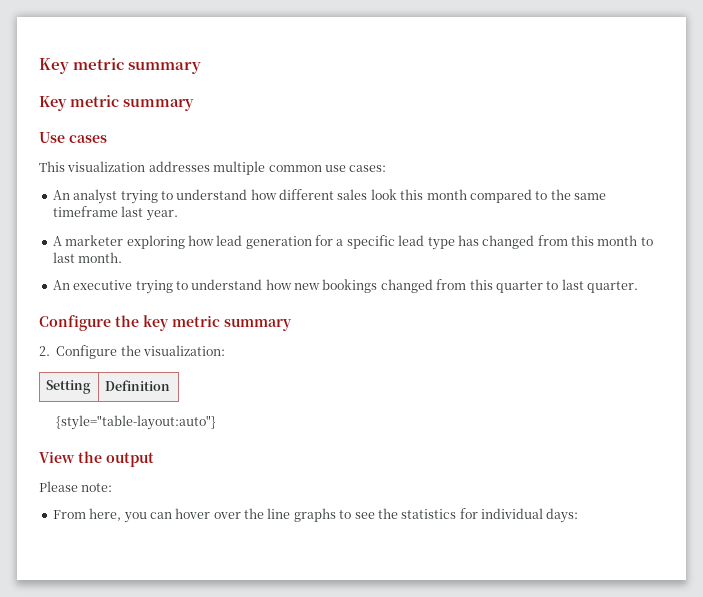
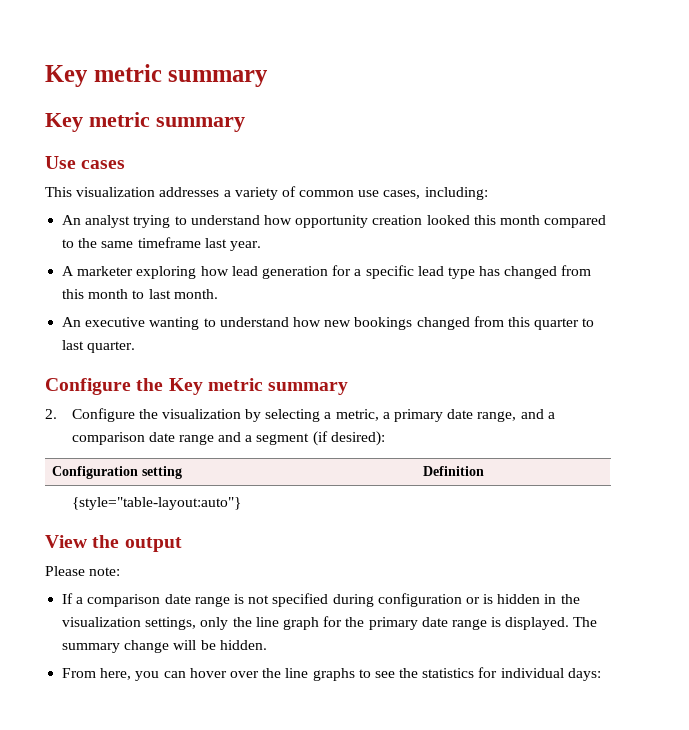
[213,161,387,175] multiple common use cases: -> [223,186,488,200] a variety of common use cases, including:
[279,189,397,200] different sales look -> [295,215,470,228] opportunity creation looked
[135,280,173,294] trying -> [149,317,200,330] wanting
[143,315,169,331] key -> [168,378,203,395] Key
[143,345,226,356] [46,380,92,394] visualization: // Setting -> [161,409,555,422] [71,431,385,446] [52,466,183,479] visualization by selecting a metric, a primary date range, and a comparison date range and a segment (if desired): // Configuration setting
(113, 487) none -> [62,593,580,607] [62,616,598,630] [62,640,267,653] // If a comparison date range is not specified during configuration or is hidden in the visualization settings, only the line graph for the primary date range is displayed. The summary change will be hidden.

